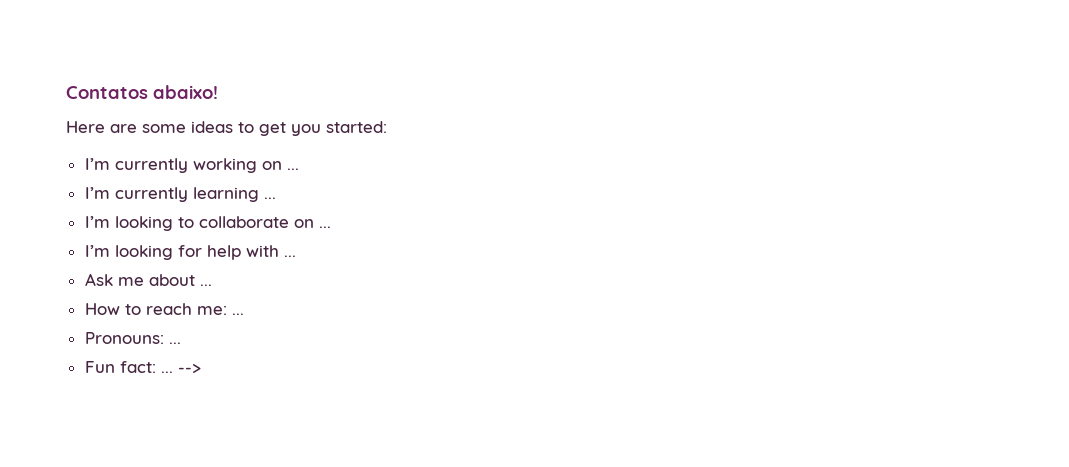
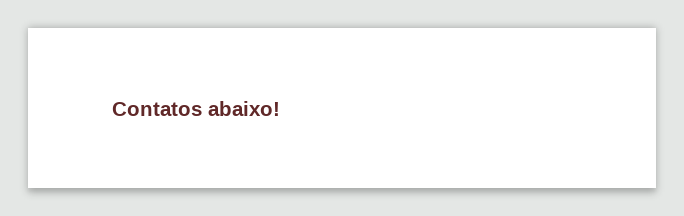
[66,121,387,136] [84,158,299,173] [84,187,276,202] [84,216,331,231] [84,245,296,260] [84,273,212,286] [84,303,244,315] [84,332,181,344] [84,361,201,373] // Here are some ideas to get you started: // I’m currently working on ... // I’m currently learning ... // I’m looking to collaborate on ... // I’m looking for help with ... // Ask me about ... // How to reach me: ... // Pronouns: ... // Fun fact: ... --> -> (280, 108) none

